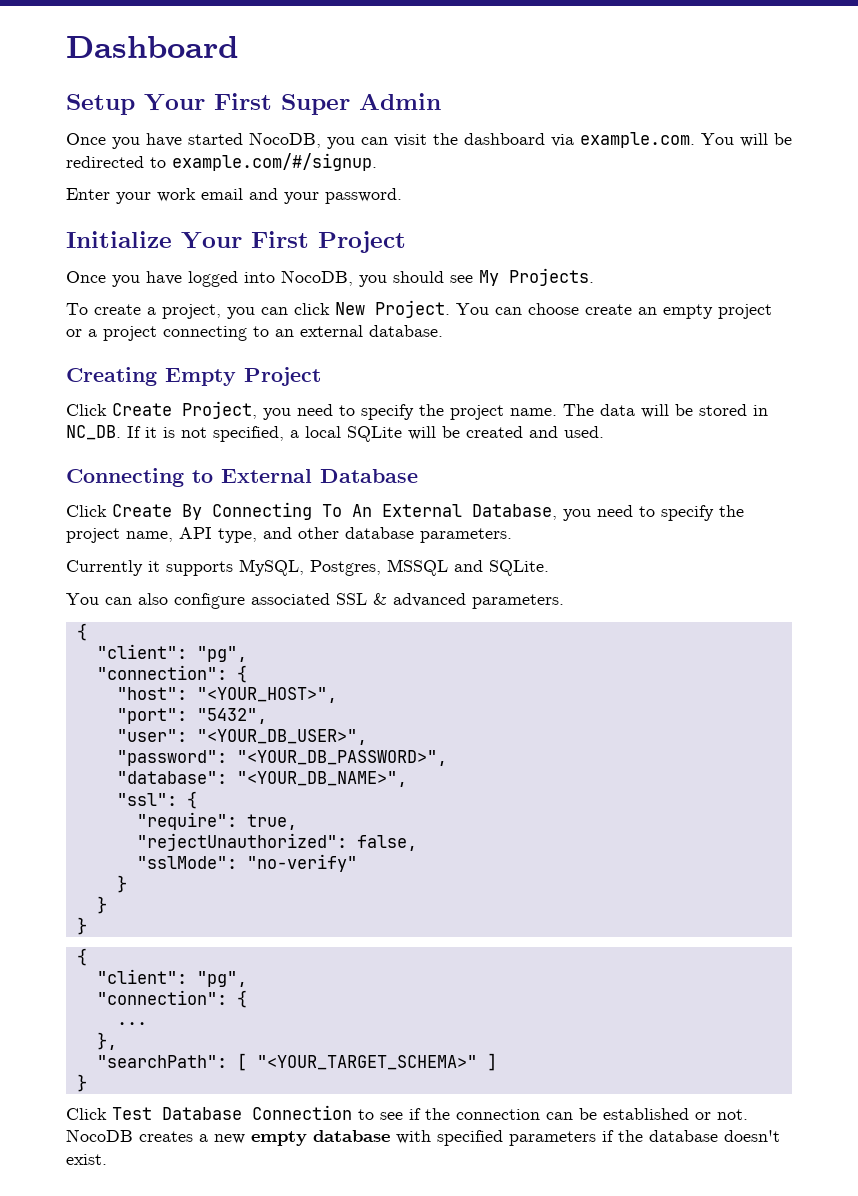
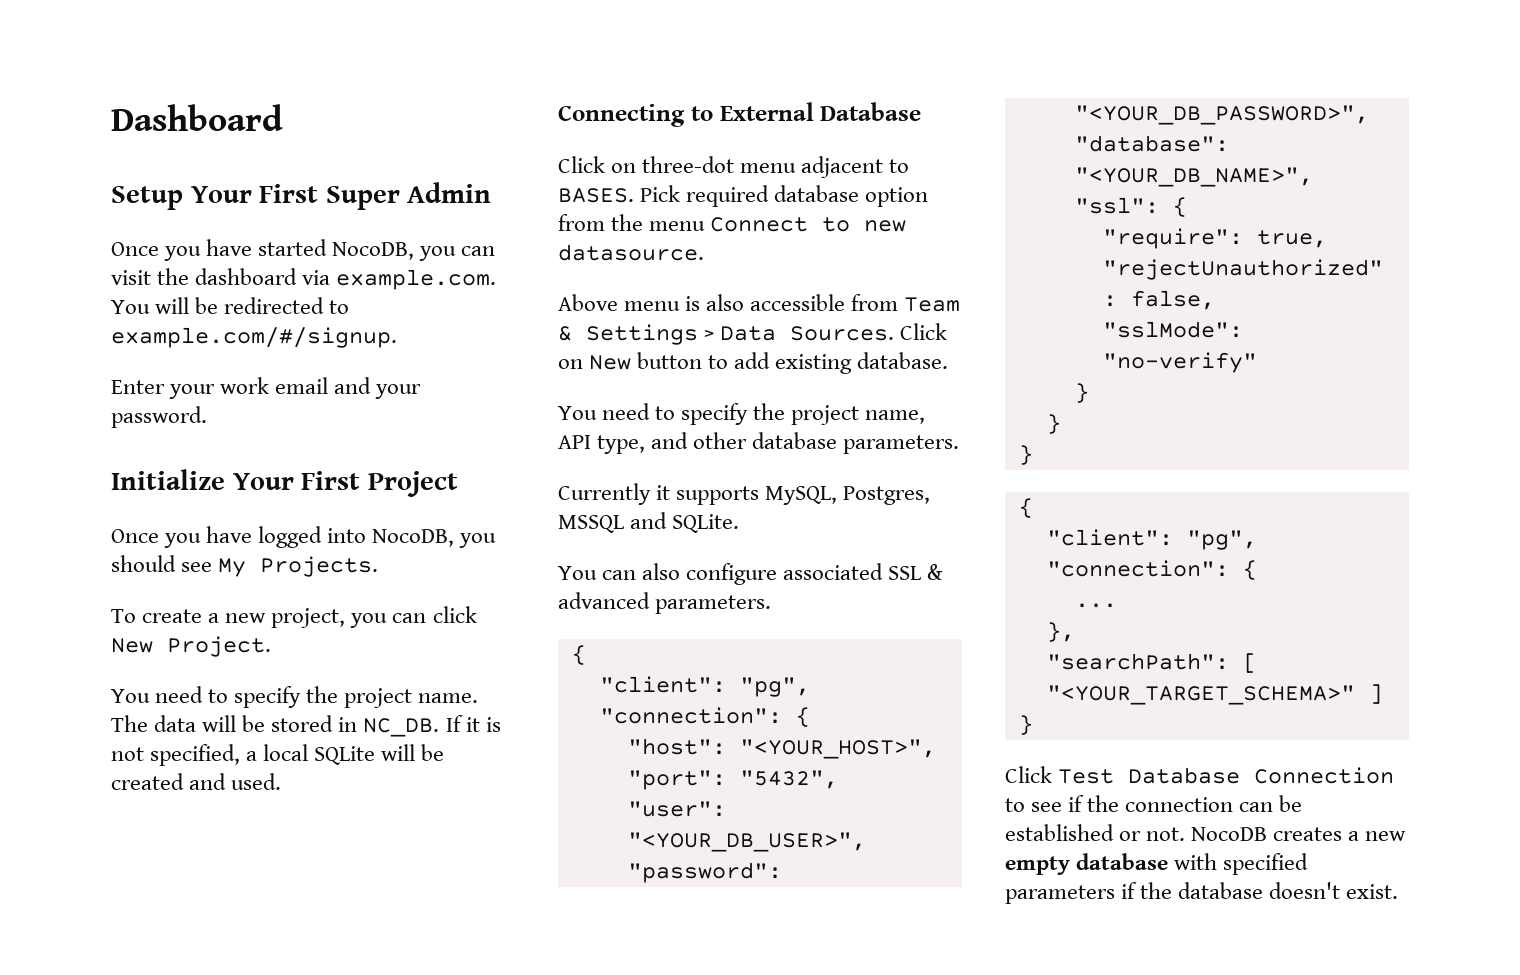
(156, 311) none -> [225,613,267,623] new
[456,303,772,319] [66,325,443,341] [66,367,321,386] [66,401,291,420] You can choose create an empty project or a project connecting to an external database. // Creating Empty Project // Click Create Project, you -> [111,689,150,703] // You
[112,502,591,521] Create By Connecting To An External Database, you -> [611,156,910,178] [558,185,929,207] [558,214,907,232] [558,244,704,261] [558,294,961,312] [558,323,948,345] [558,352,949,374] [558,406,597,420] on three-dot menu adjacent to BASES. Pick required database option from the menu Connect to new datasource. // Above menu is also accessible from Team & Settings > Data Sources. Click on New button to add existing database. // You

